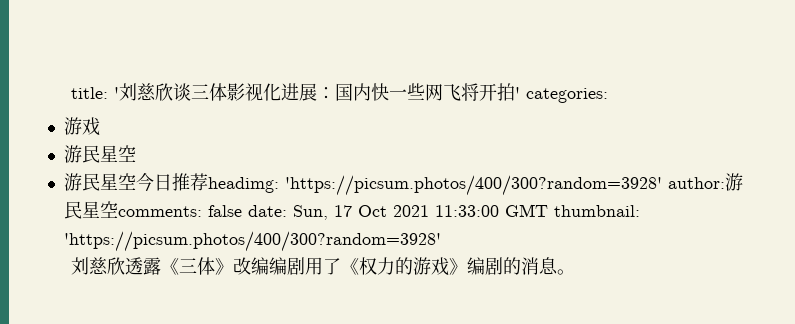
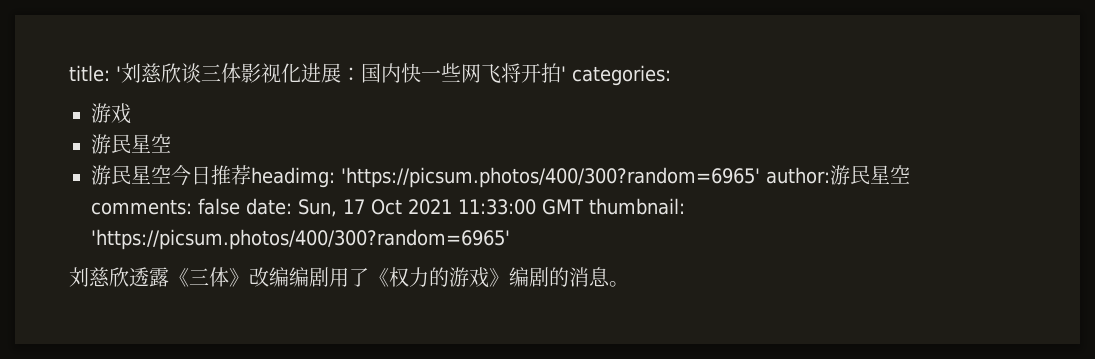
[284,175,662,196] 'https://picsum.photos/400/300?random=3928' -> [341,167,760,188] 'https://picsum.photos/400/300?random=6965'
[63,231,441,252] 'https://picsum.photos/400/300?random=3928' -> [91,229,510,250] 'https://picsum.photos/400/300?random=6965'

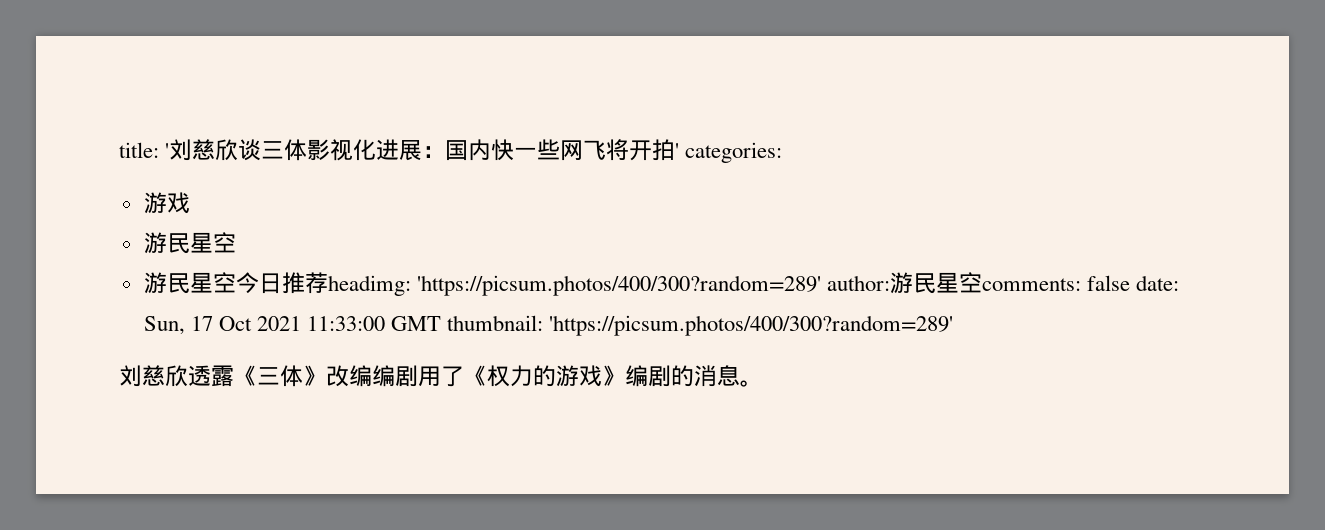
[341,167,760,188] 'https://picsum.photos/400/300?random=6965' -> [416,275,821,296] 'https://picsum.photos/400/300?random=289'
[91,229,510,250] 'https://picsum.photos/400/300?random=6965' -> [549,315,954,336] 'https://picsum.photos/400/300?random=289'

